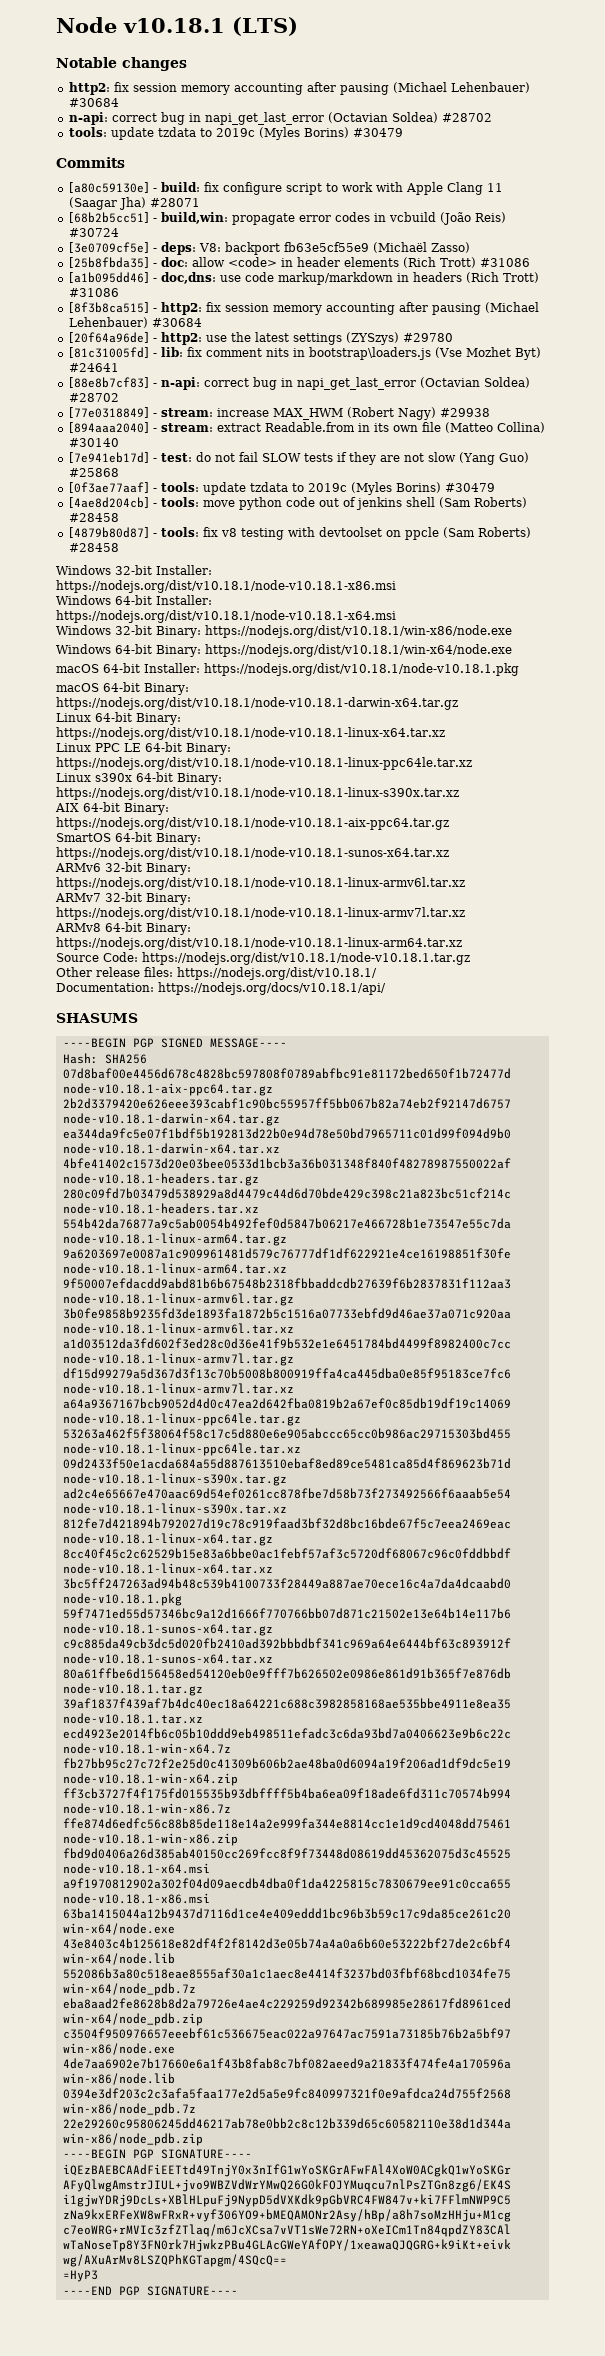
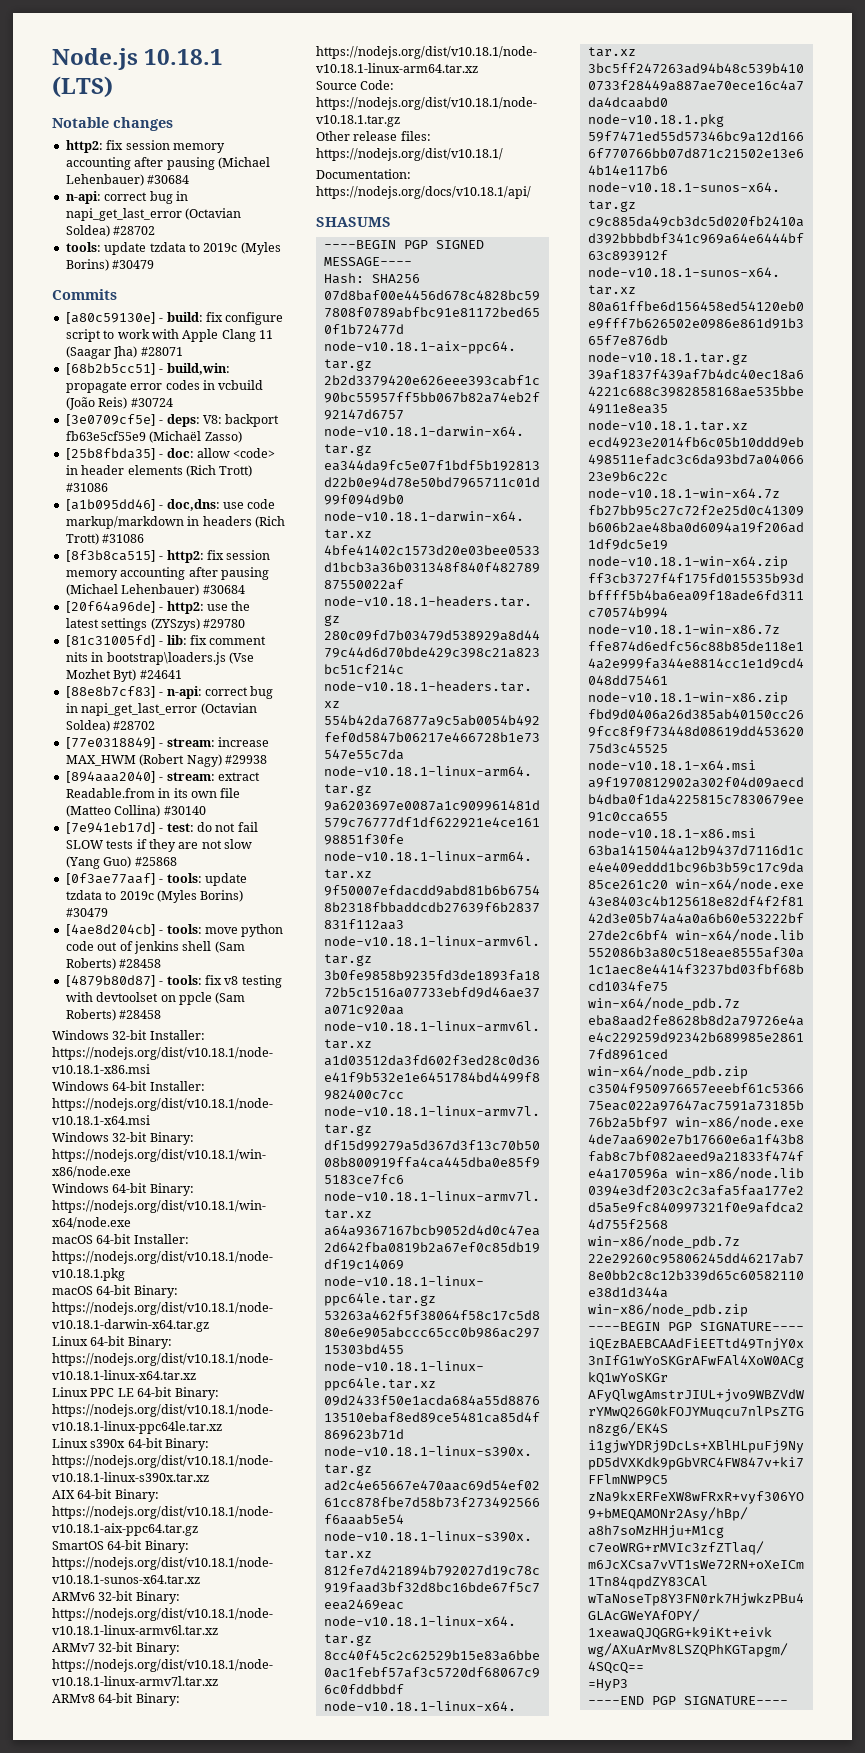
[56,17,225,33] Node v10.18.1 -> [52,48,224,70] Node.js 10.18.1

